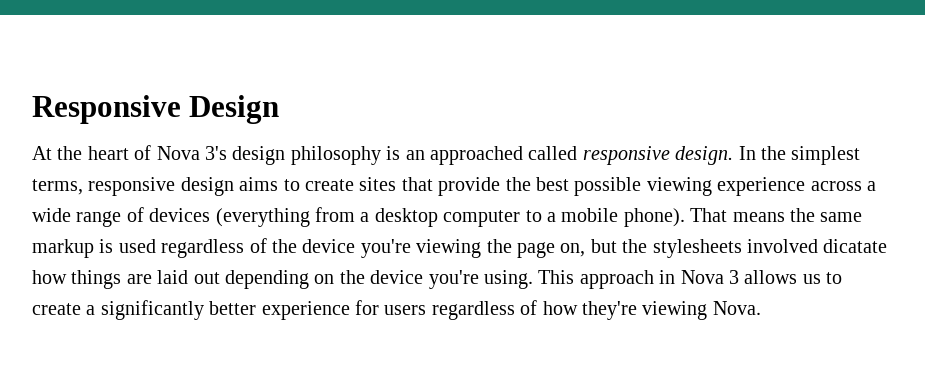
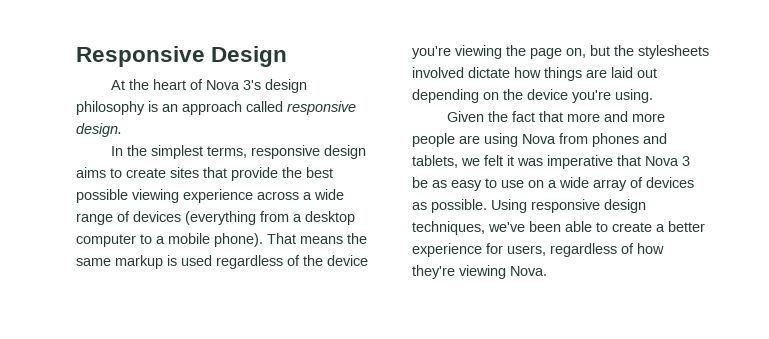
[429,146,523,165] approached -> [182,101,242,115] approach
(734, 155) none -> (122, 130) //
[823,239,888,253] dicatate -> [468,67,510,78] dictate
[538,270,821,289] This approach in Nova 3 allows us -> [447,111,666,122] [412,133,667,147] [412,155,690,169] [412,177,694,191] [412,199,646,213] [412,221,592,235] // Given the fact that more and more people are using Nova from phones and tablets, we felt it was imperative that Nova 3 be as easy to use on a wide array of devices as possible. Using responsive design techniques, we've been able
[100,300,204,320] significantly -> (665, 228) none
[384,305,427,315] users -> [507,245,546,256] users,

